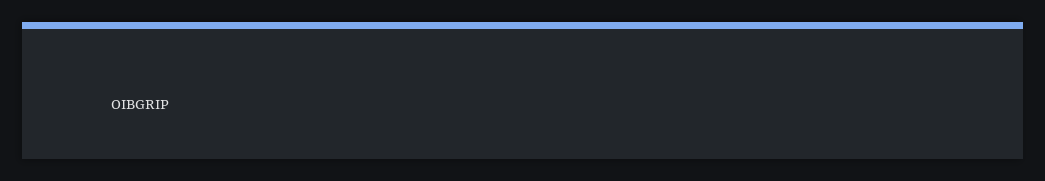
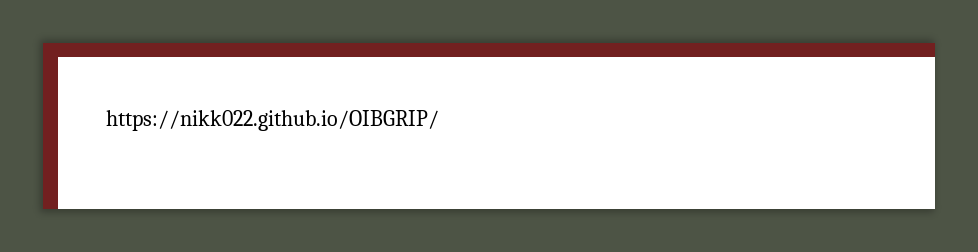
[111,100,169,109] OIBGRIP -> [106,110,439,131] https://nikk022.github.io/OIBGRIP/

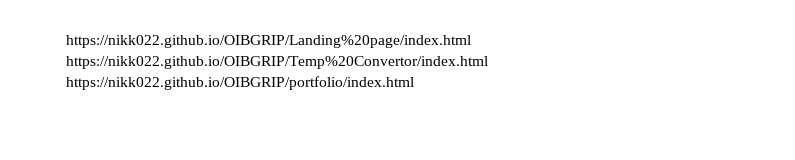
[106,110,439,131] https://nikk022.github.io/OIBGRIP/ -> [66,35,471,48] [66,56,488,69] [66,76,414,90] https://nikk022.github.io/OIBGRIP/Landing%20page/index.html https://nikk022.github.io/OIBGRIP/Temp%20Convertor/index.html https://nikk022.github.io/OIBGRIP/portfolio/index.html

